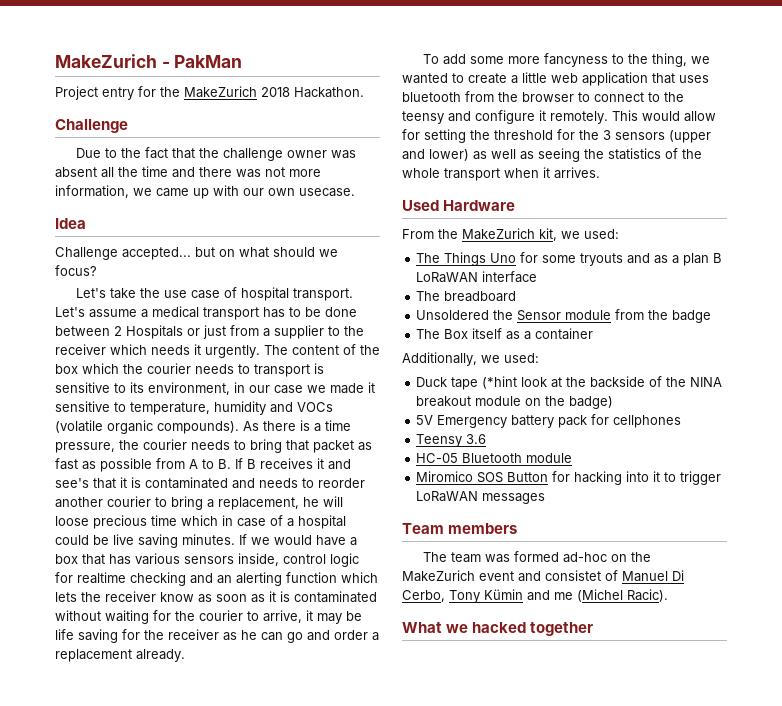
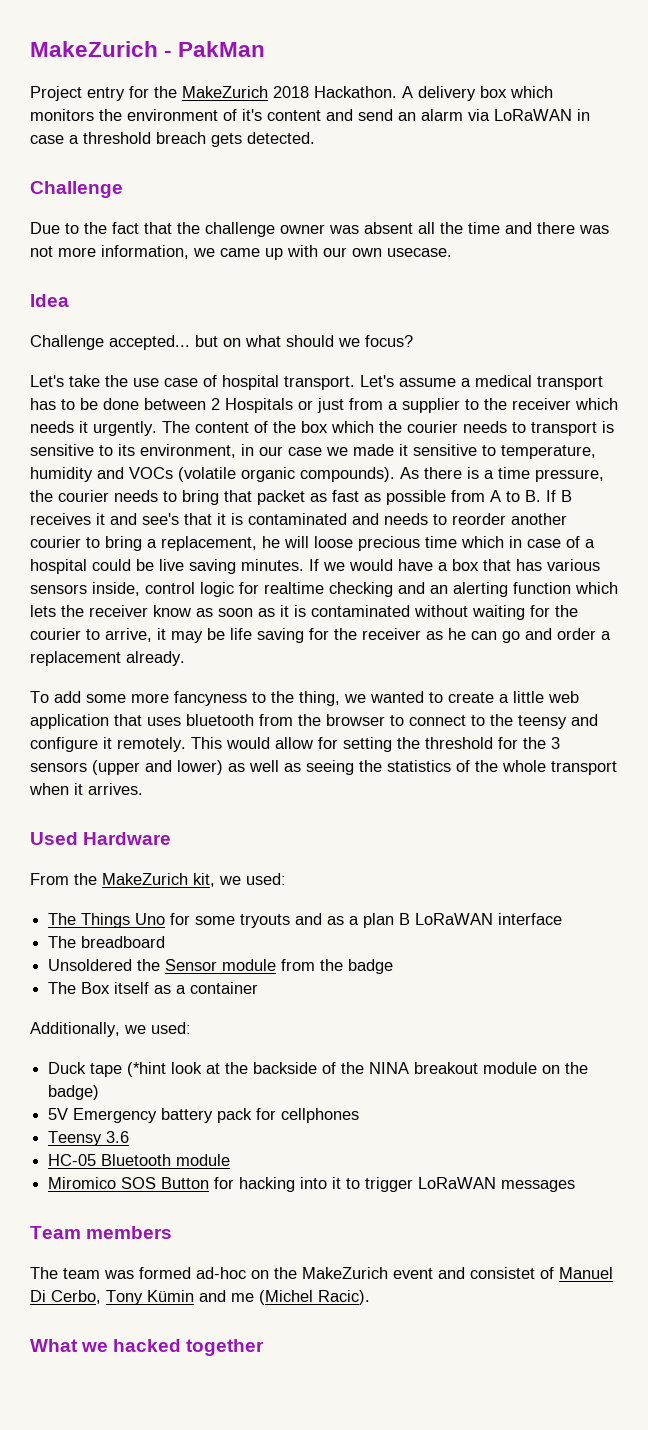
(364, 92) none -> [402,86,553,101] [30,109,590,121] [30,132,315,147] A delivery box which monitors the environment of it's content and send an alarm via LoRaWAN in case a threshold breach gets detected.

